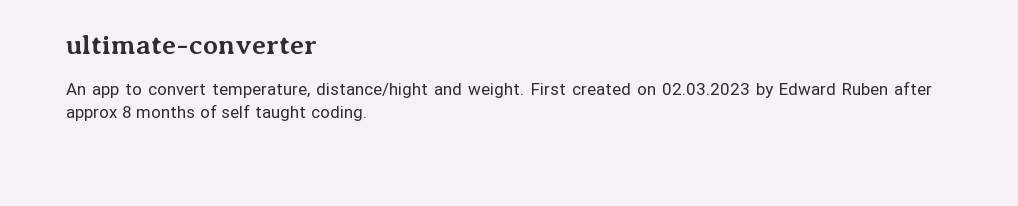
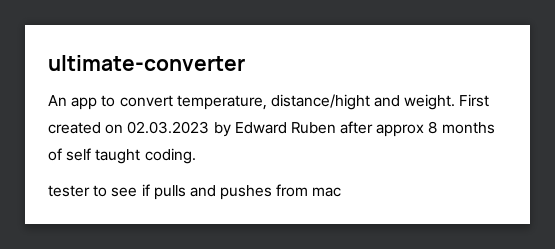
(367, 113) none -> [48,184,342,200] // tester to see if pulls and pushes from mac

